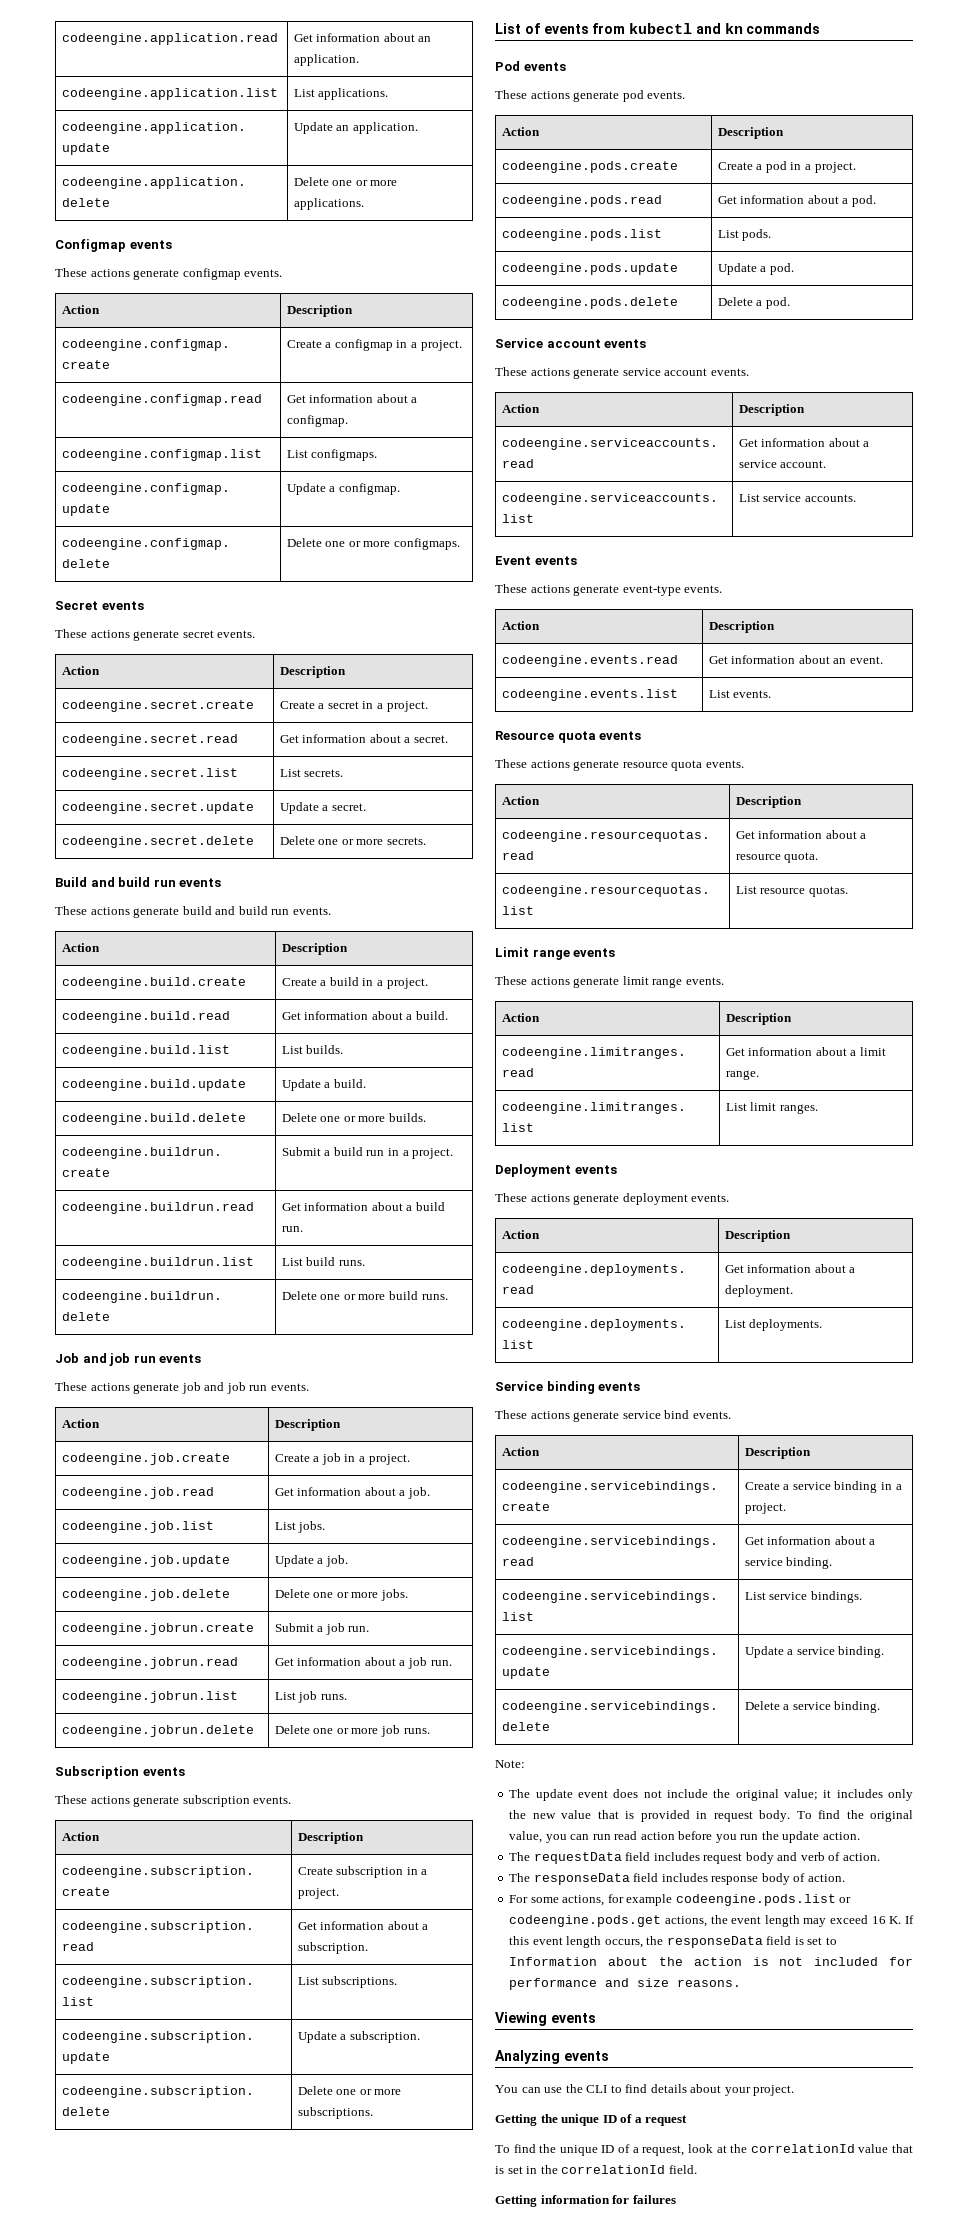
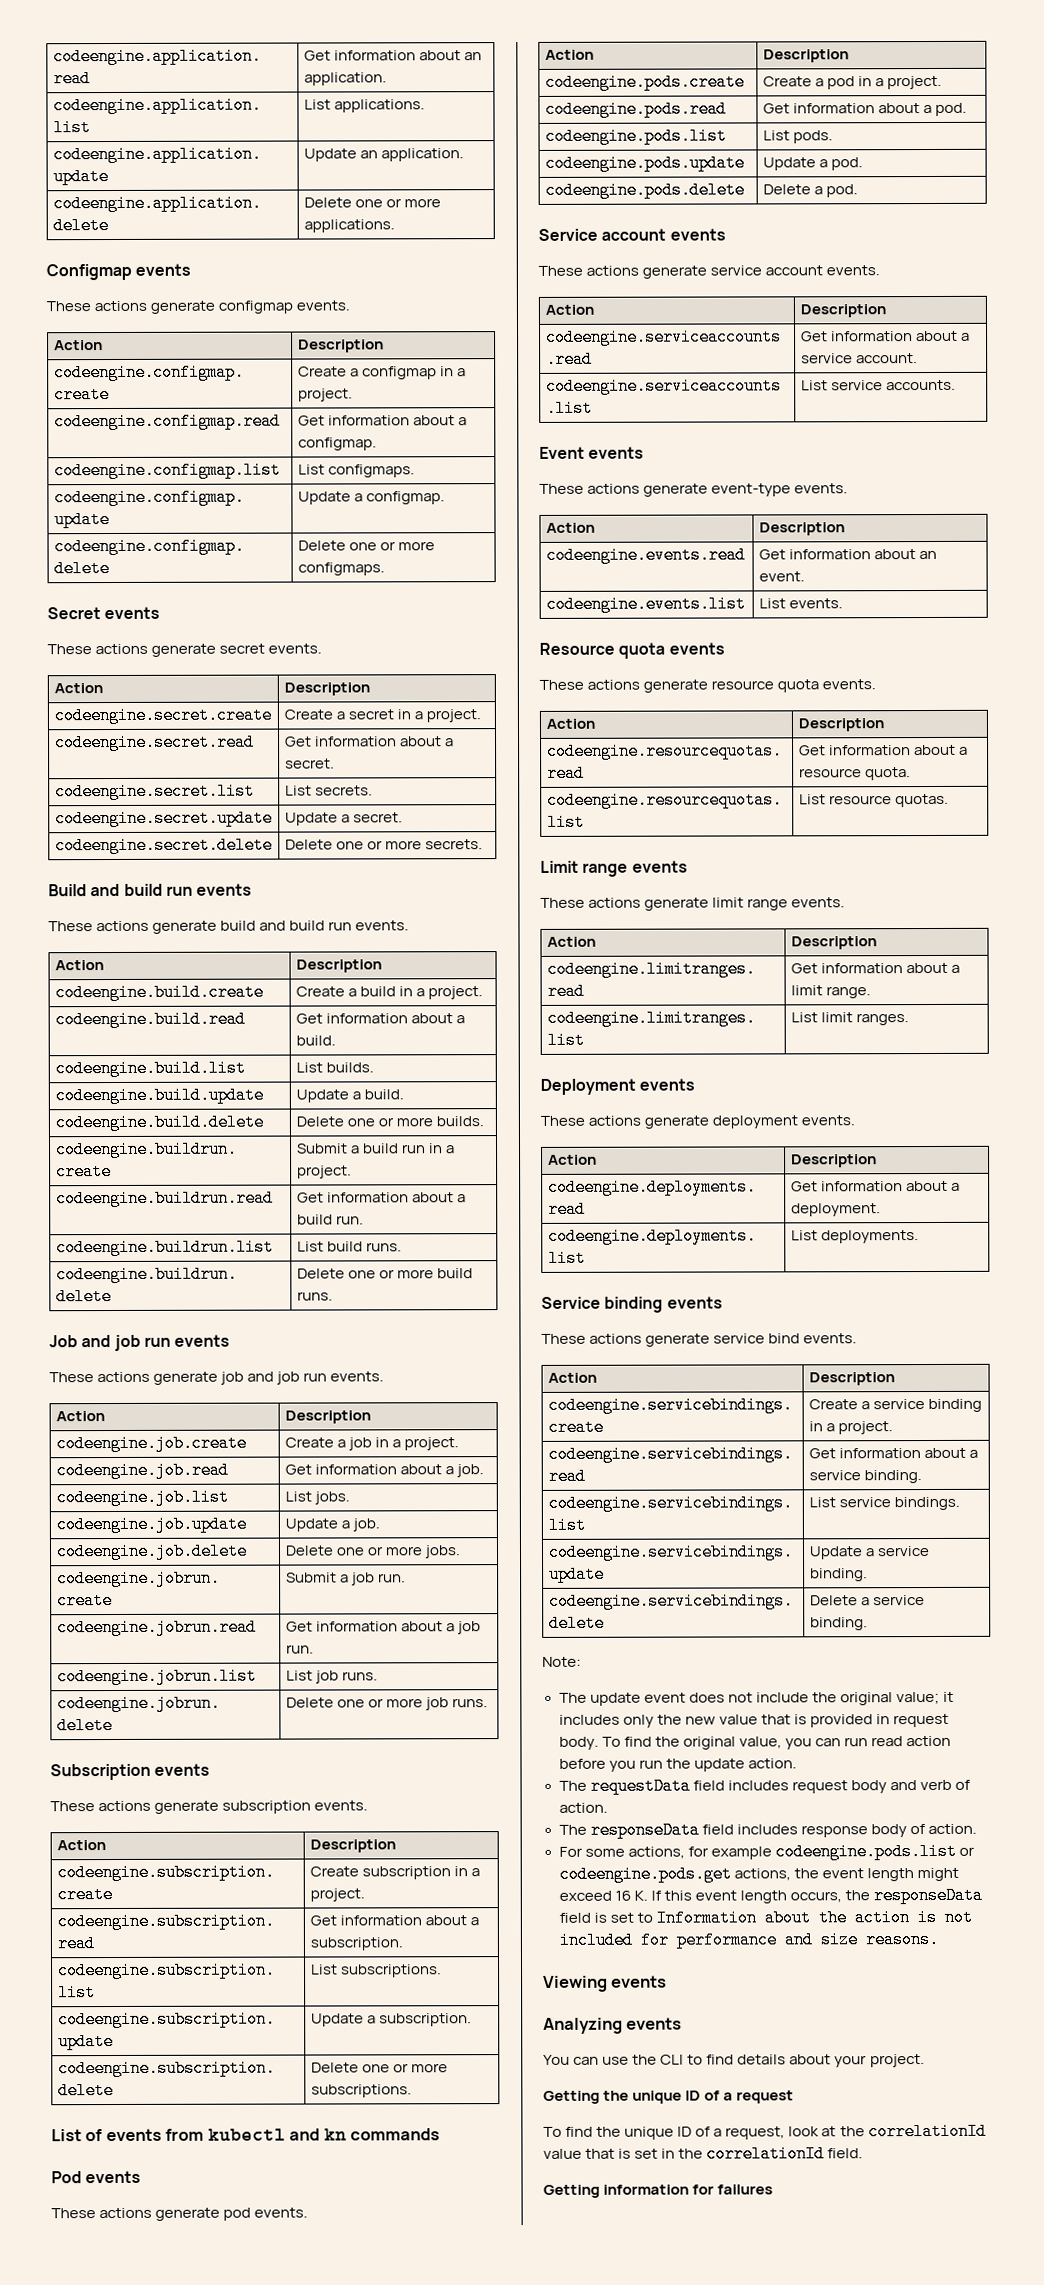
[803,1918,827,1927] may -> [916,1867,959,1882] might

